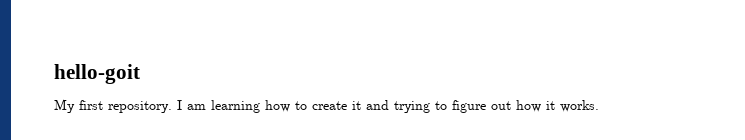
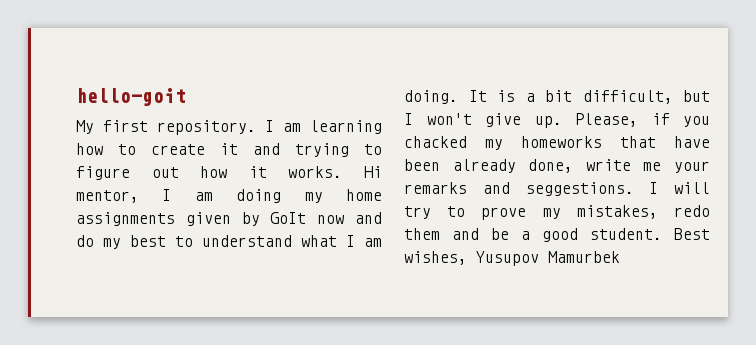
(599, 106) none -> [364,166,382,178] [76,189,382,203] [76,212,383,226] [76,235,382,249] [404,90,710,104] [404,113,710,128] [404,136,710,150] [404,159,710,173] [404,182,710,196] [404,205,710,220] [404,228,710,242] [404,251,620,266] Hi mentor, I am doing my home assignments given by GoIt now and do my best to understand what I am doing. It is a bit difficult, but I won't give up. Please, if you chacked my homeworks that have been already done, write me your remarks and seggestions. I will try to prove my mistakes, redo them and be a good student. Best wishes, Yusupov Mamurbek

